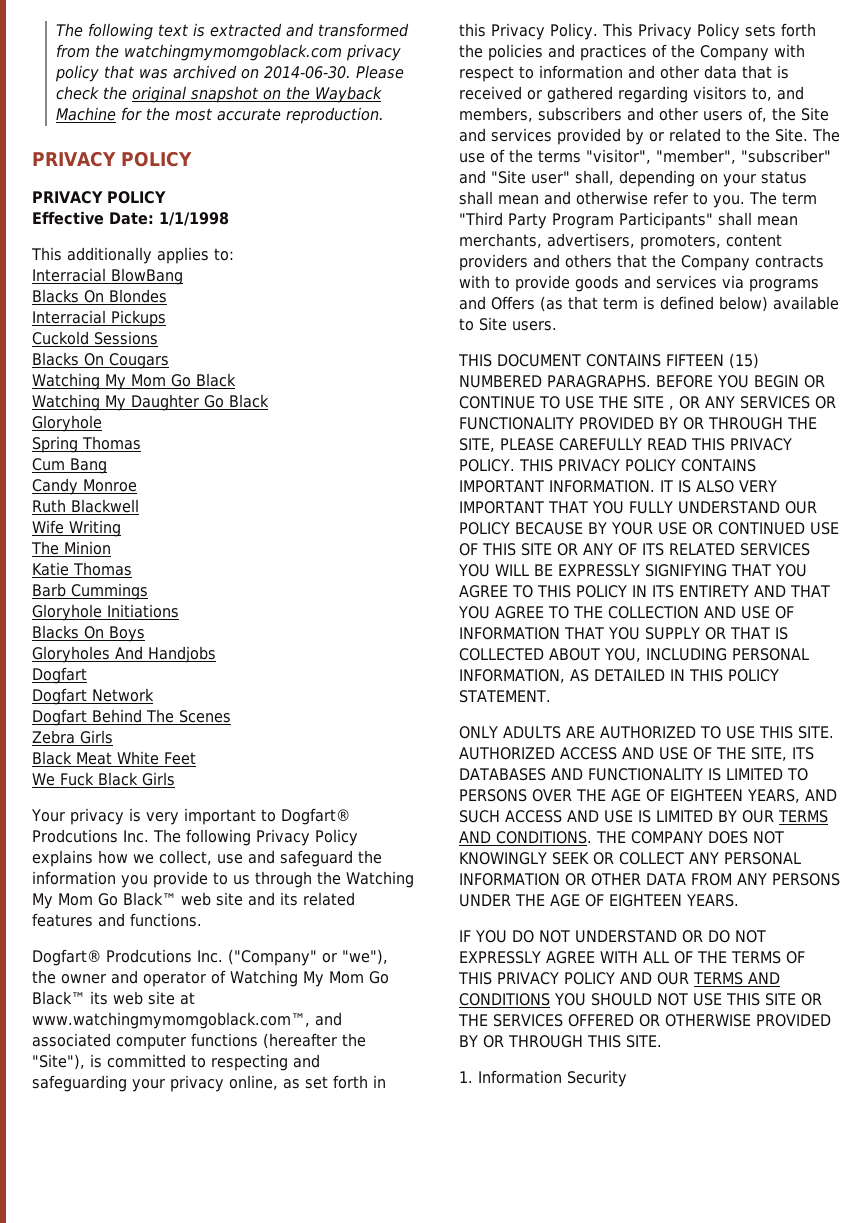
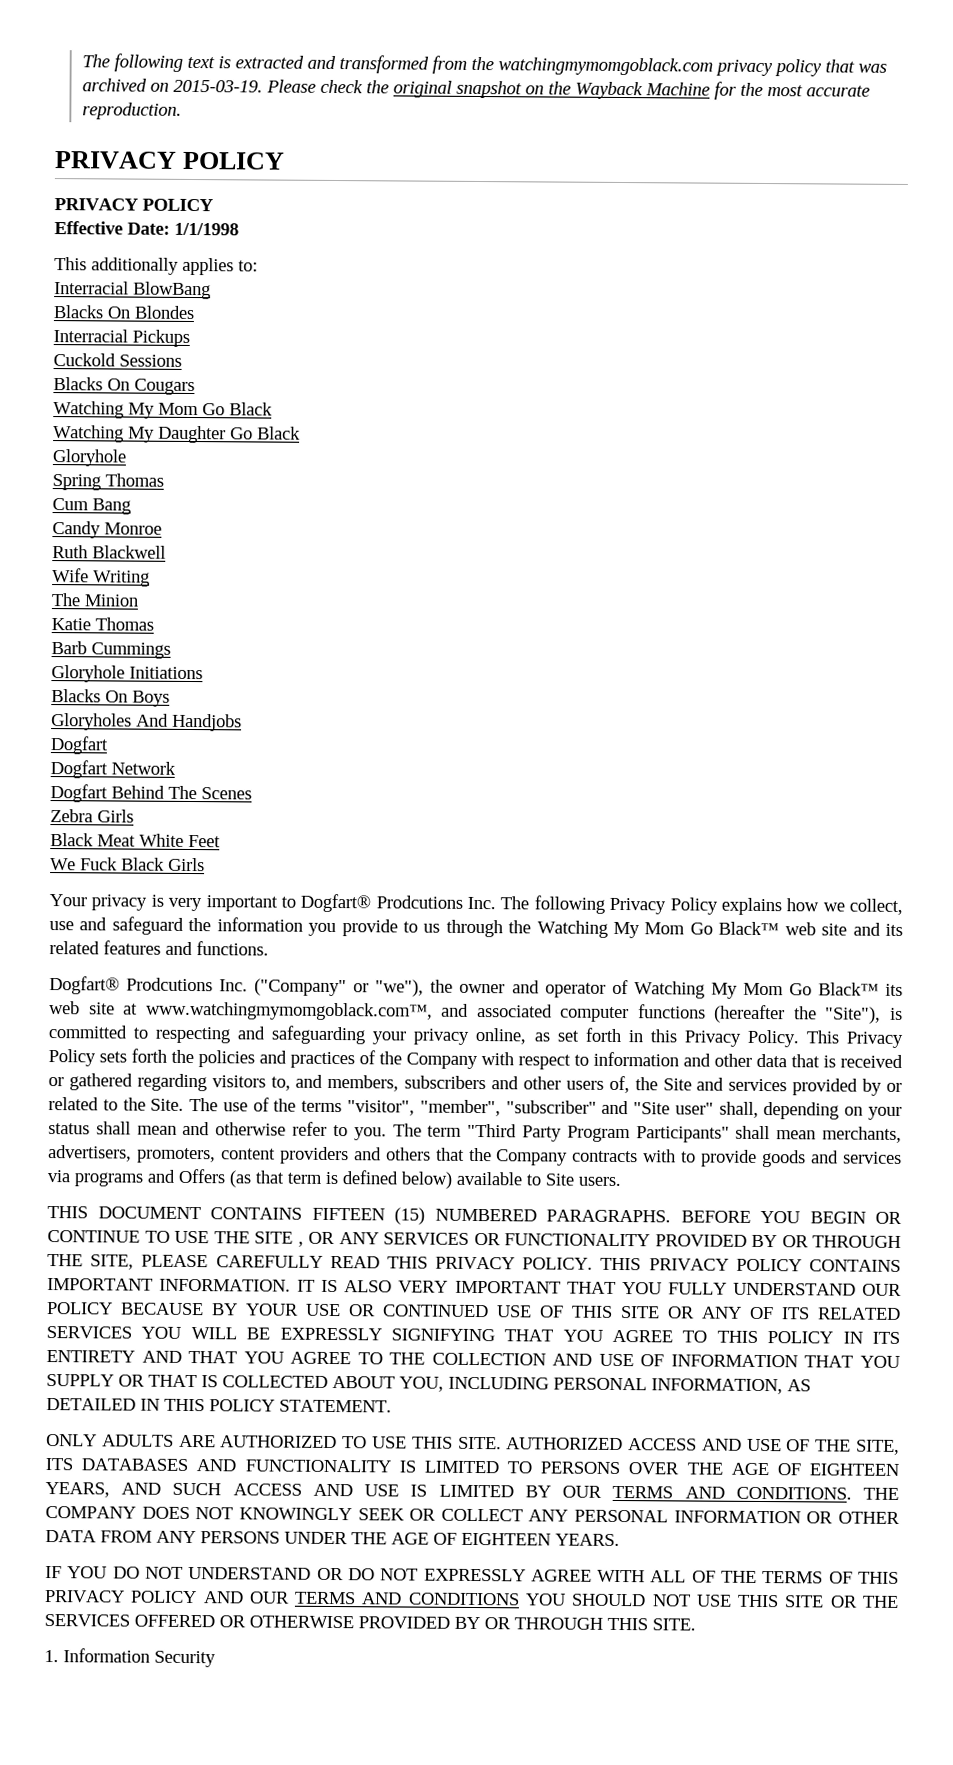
[263,66,351,79] 2014-06-30. -> [172,79,263,93] 2015-03-19.

